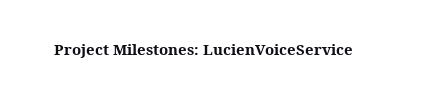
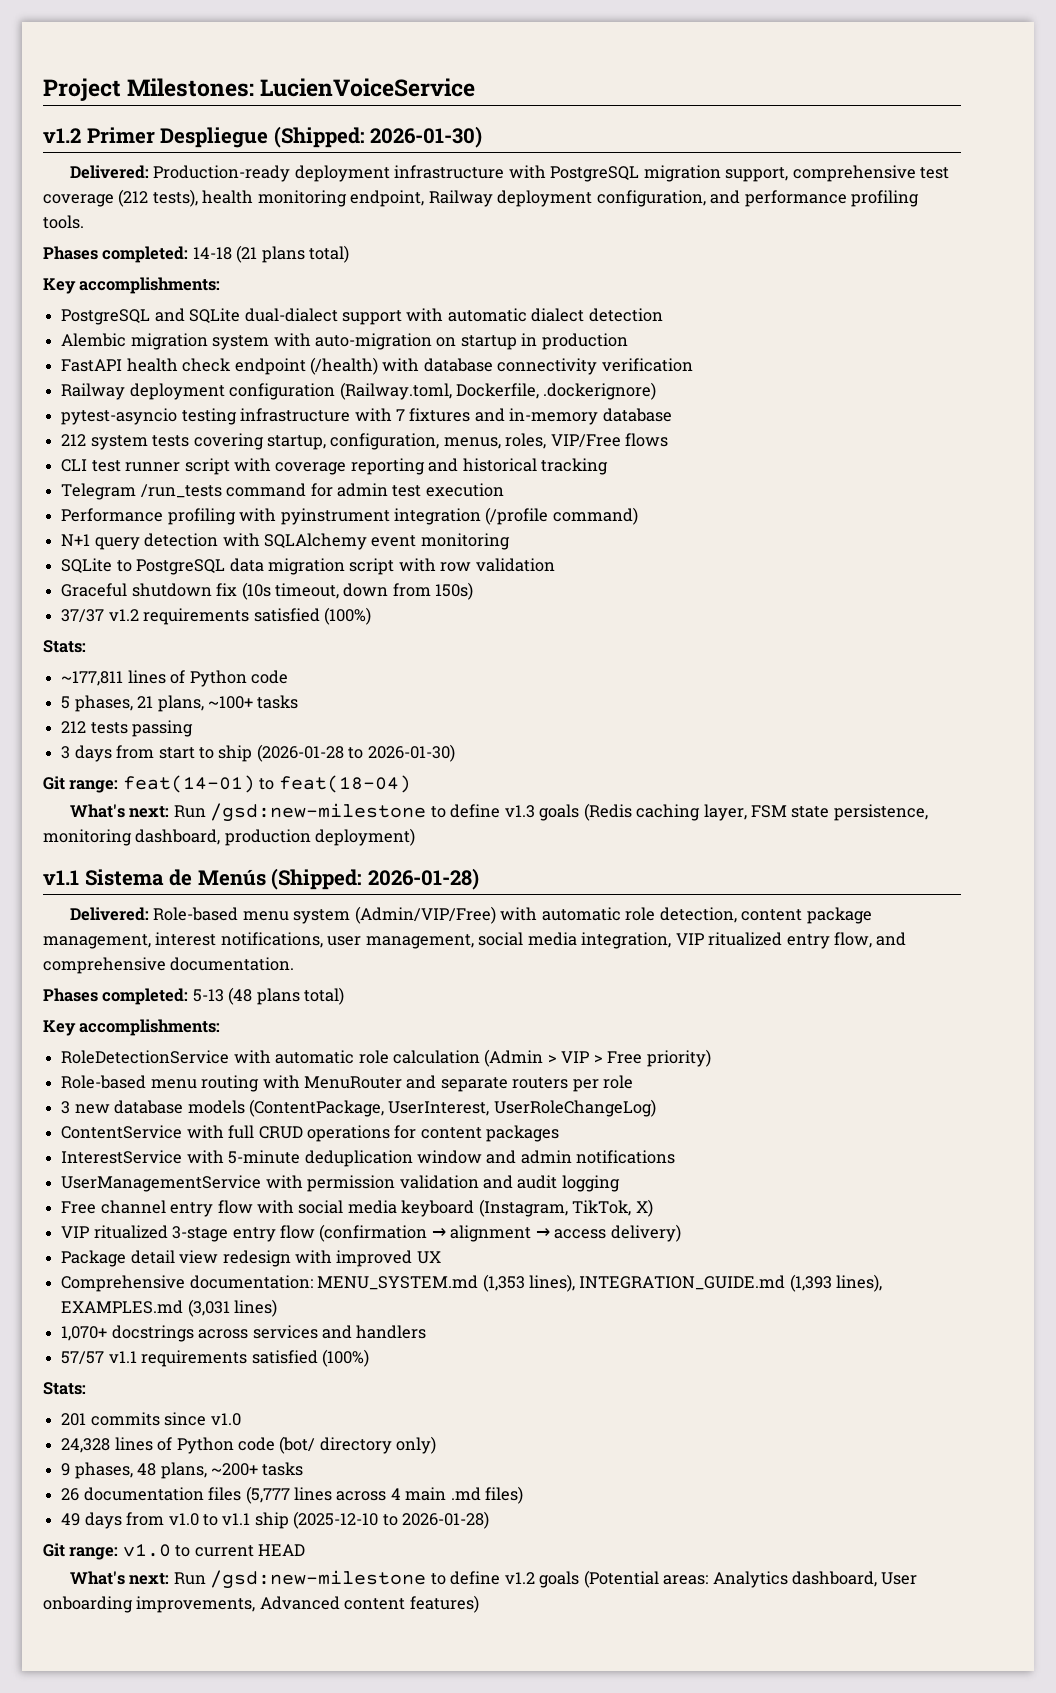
(354, 49) none -> [43,126,483,148] [69,165,950,182] [43,189,920,207] [43,215,84,229] [43,245,350,263] [43,277,221,294] [61,308,663,325] [61,333,628,350] [61,357,693,375] [61,382,657,400] [61,408,672,425] [61,433,669,450] [61,458,609,475] [61,483,504,500] [61,507,638,525] [61,533,510,550] [61,558,555,575] [61,582,474,600] [61,607,371,625] [43,640,86,653] [61,670,288,687] [61,695,299,712] [61,720,194,737] [61,744,455,762] [43,775,411,793] [69,803,928,822] [43,828,416,846] [43,868,479,890] [69,906,872,924] [43,932,907,949] [43,957,295,974] [43,987,345,1005] [43,1019,221,1036] [61,1049,711,1067] [61,1075,634,1092] [61,1099,656,1117] [61,1125,560,1142] [61,1150,676,1167] [61,1175,620,1192] [61,1199,653,1217] [61,1224,681,1242] [61,1250,441,1267] [61,1274,883,1292] [61,1299,278,1317] [61,1325,427,1342] [61,1349,369,1367] [43,1382,86,1395] [61,1412,241,1426] [61,1436,437,1454] [61,1462,304,1479] [61,1486,524,1504] [61,1511,490,1529] [43,1543,306,1560] [69,1570,918,1589] [43,1595,479,1613] // v1.2 Primer Despliegue (Shipped: 2026-01-30) // Delivered: Production-ready deployment infrastructure with PostgreSQL migration support, comprehensive test coverage (212 tests), health monitoring endpoint, Railway deployment configuration, and performance profiling tools. // Phases completed: 14-18 (21 plans total) // Key accomplishments: // PostgreSQL and SQLite dual-dialect support with automatic dialect detection // Alembic migration system with auto-migration on startup in production // FastAPI health check endpoint (/health) with database connectivity verification // Railway deployment configuration (Railway.toml, Dockerfile, .dockerignore) // pytest-asyncio testing infrastructure with 7 fixtures and in-memory database // 212 system tests covering startup, configuration, menus, roles, VIP/Free flows // CLI test runner script with coverage reporting and historical tracking // Telegram /run_tests command for admin test execution // Performance profiling with pyinstrument integration (/profile command) // N+1 query detection with SQLAlchemy event monitoring // SQLite to PostgreSQL data migration script with row validation // Graceful shutdown fix (10s timeout, down from 150s) // 37/37 v1.2 requirements satisfied (100%) // Stats: // ~177,811 lines of Python code // 5 phases, 21 plans, ~100+ tasks // 212 tests passing // 3 days from start to ship (2026-01-28 to 2026-01-30) // Git range: feat(14-01) to feat(18-04) // What's next: Run /gsd:new-milestone to define v1.3 goals (Redis caching layer, FSM state persistence, monitoring dashboard, production deployment) // v1.1 Sistema de Menús (Shipped: 2026-01-28) // Delivered: Role-based menu system (Admin/VIP/Free) with automatic role detection, content package management, interest notifications, user management, social media integration, VIP ritualized entry flow, and comprehensive documentation. // Phases completed: 5-13 (48 plans total) // Key accomplishments: // RoleDetectionService with automatic role calculation (Admin > VIP > Free priority) // Role-based menu routing with MenuRouter and separate routers per role // 3 new database models (ContentPackage, UserInterest, UserRoleChangeLog) // ContentService with full CRUD operations for content packages // InterestService with 5-minute deduplication window and admin notifications // UserManagementService with permission validation and audit logging // Free channel entry flow with social media keyboard (Instagram, TikTok, X) // VIP ritualized 3-stage entry flow (confirmation → alignment → access delivery) // Package detail view redesign with improved UX // Comprehensive documentation: MENU_SYSTEM.md (1,353 lines), INTEGRATION_GUIDE.md (1,393 lines), EXAMPLES.md (3,031 lines) // 1,070+ docstrings across services and handlers // 57/57 v1.1 requirements satisfied (100%) // Stats: // 201 commits since v1.0 // 24,328 lines of Python code (bot/ directory only) // 9 phases, 48 plans, ~200+ tasks // 26 documentation files (5,777 lines across 4 main .md files) // 49 days from v1.0 to v1.1 ship (2025-12-10 to 2026-01-28) // Git range: v1.0 to current HEAD // What's next: Run /gsd:new-milestone to define v1.2 goals (Potential areas: Analytics dashboard, User onboarding improvements, Advanced content features)

